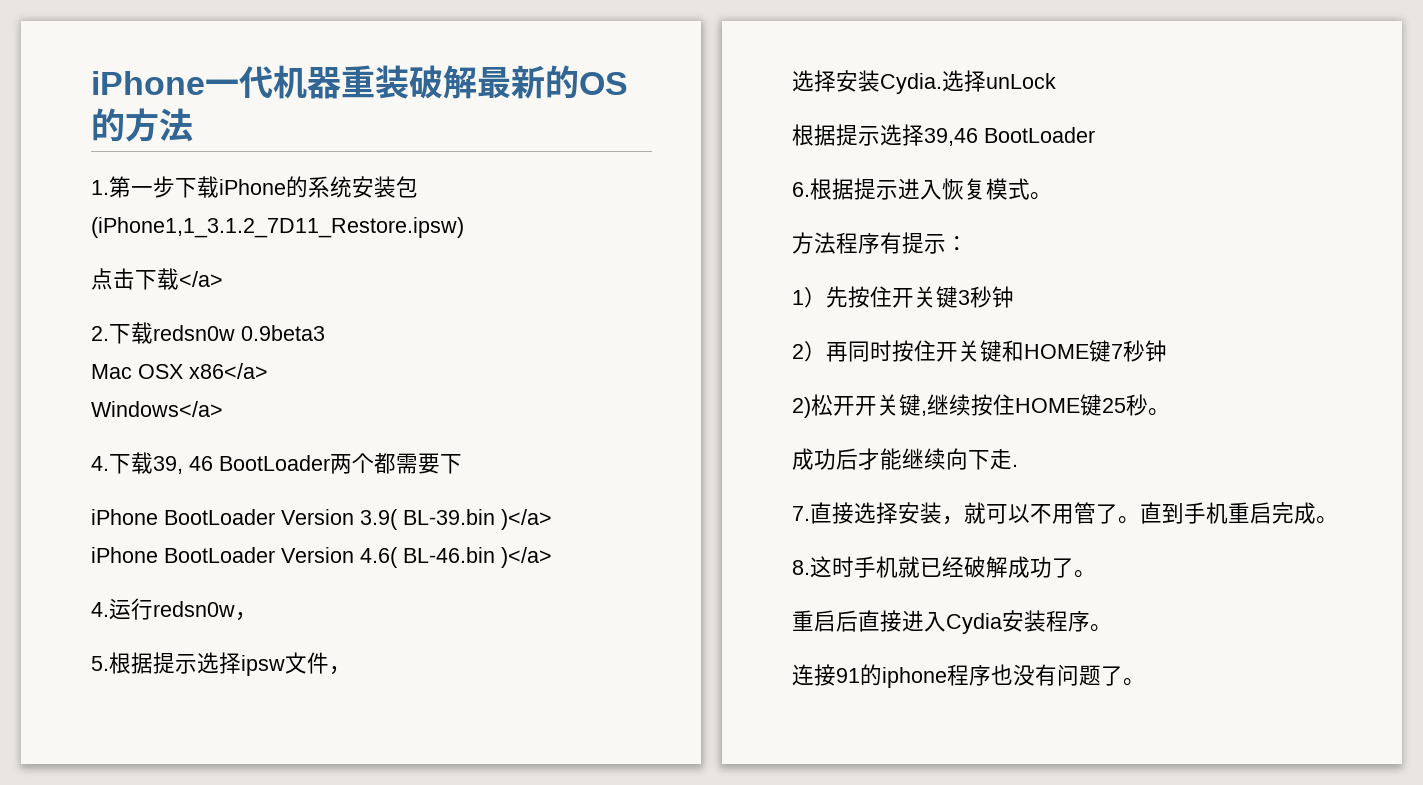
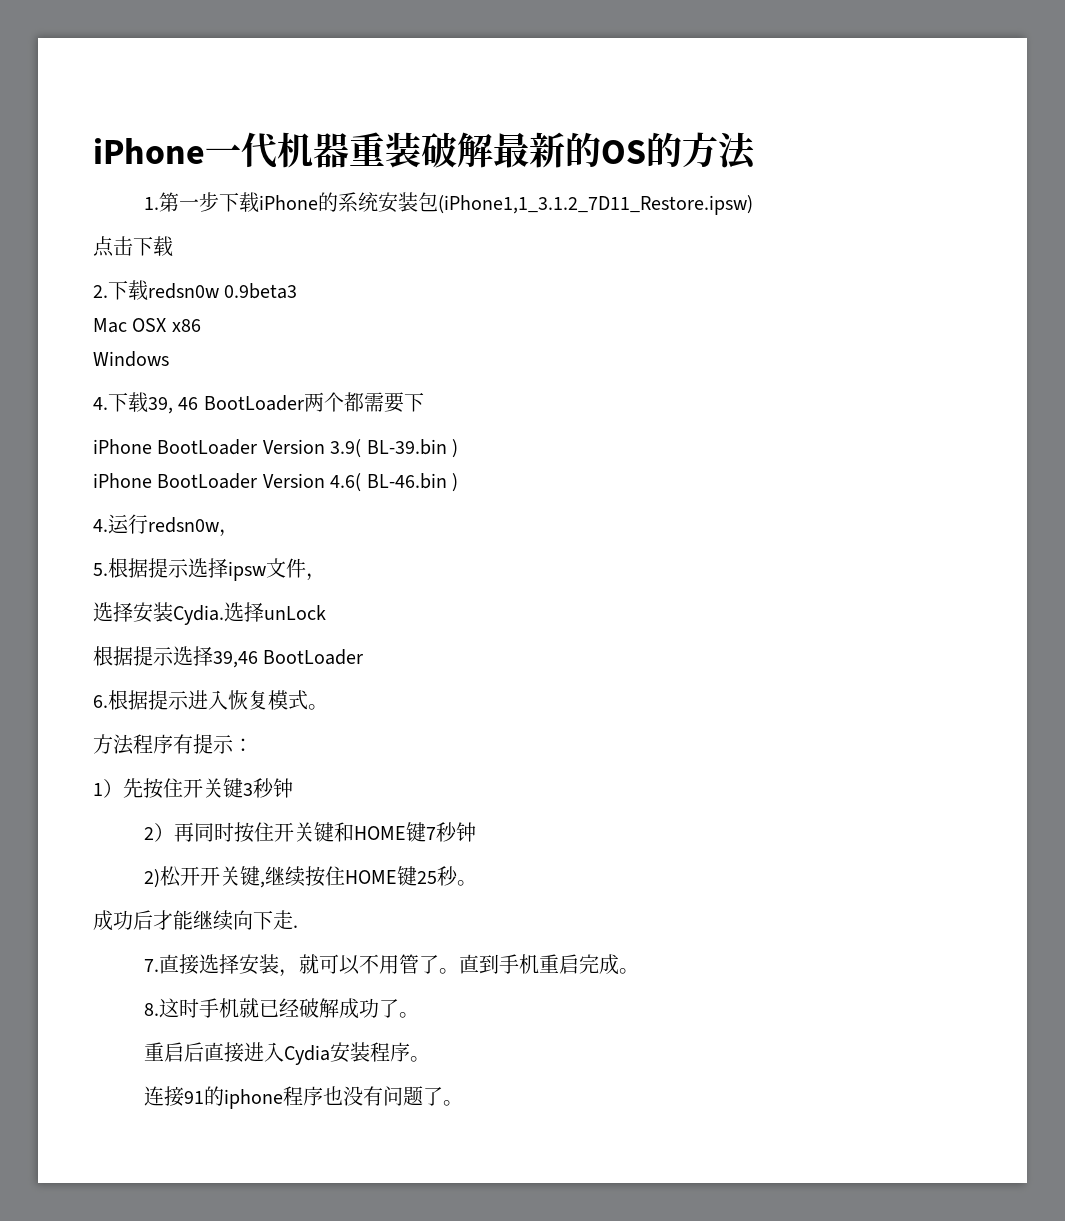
[179,271,223,287] </a> -> (173, 246) none
[189,363,268,379] [91,401,223,417] x86</a> // Windows</a> -> [171,319,201,332] [93,351,169,367] x86 // Windows
[501,509,552,530] )</a> -> [452,439,458,458] )
[501,547,552,568] )</a> -> [452,473,458,492] )

